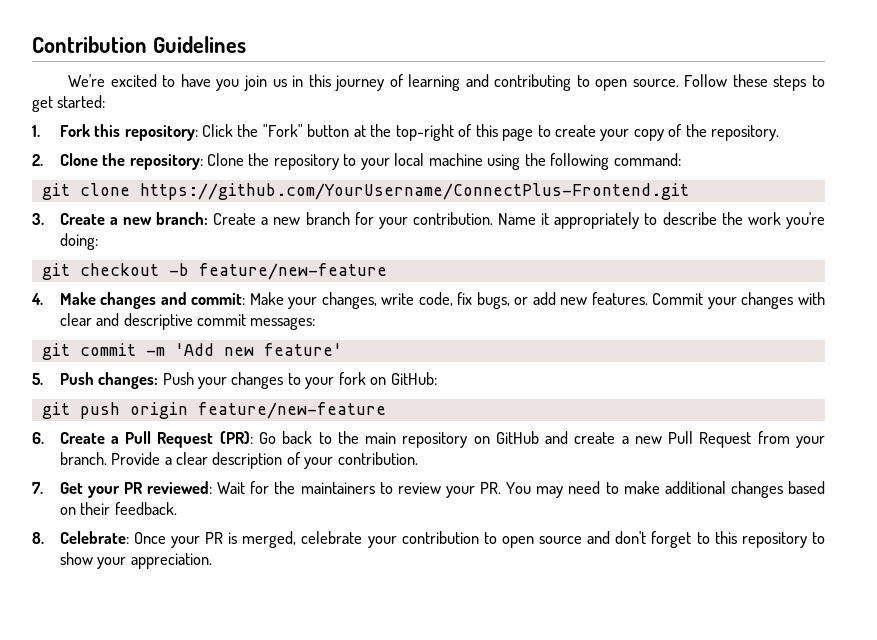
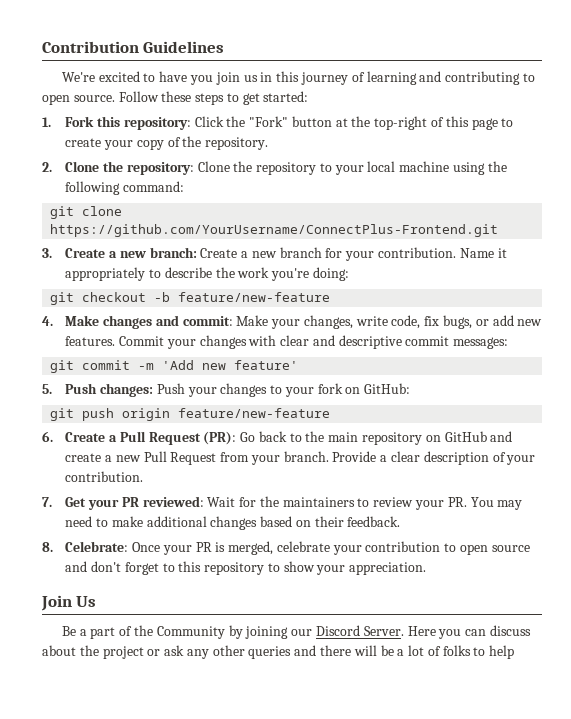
(212, 561) none -> [41,595,97,611] [61,625,531,639] [42,645,515,659] // Join Us // Be a part of the Community by joining our Discord Server. Here you can discuss about the project or ask any other queries and there will be a lot of folks to help

